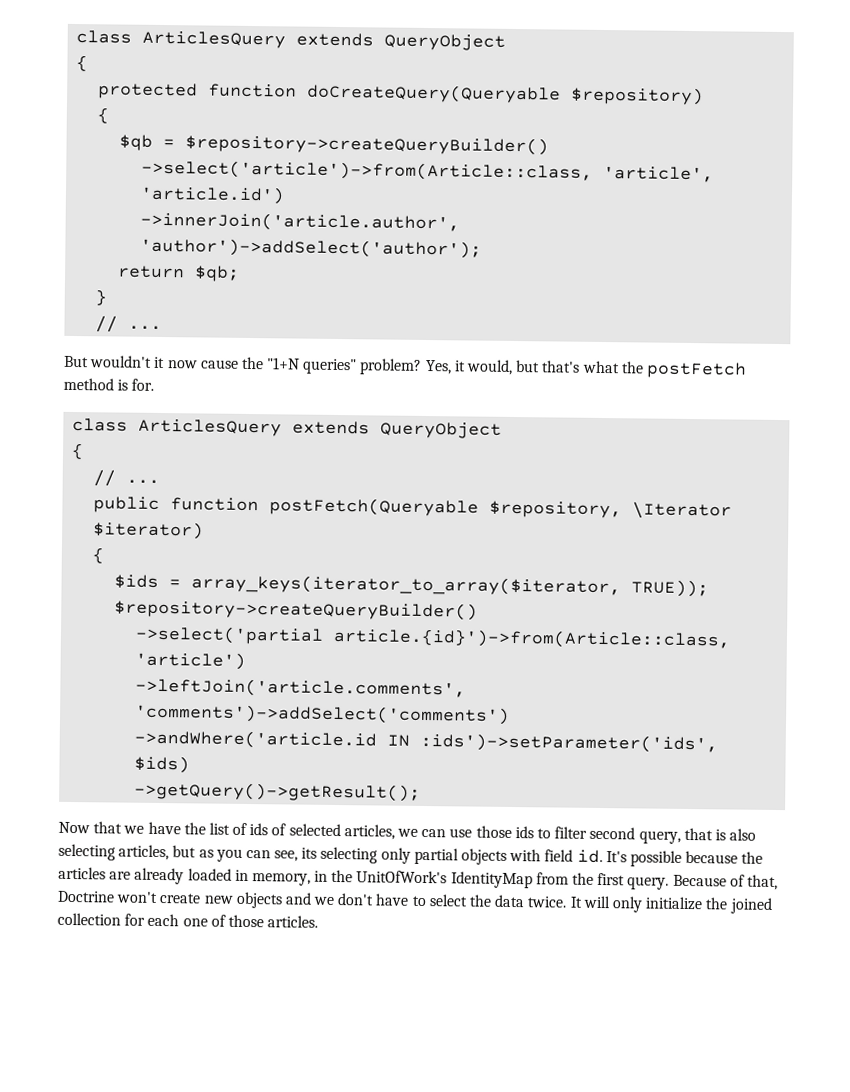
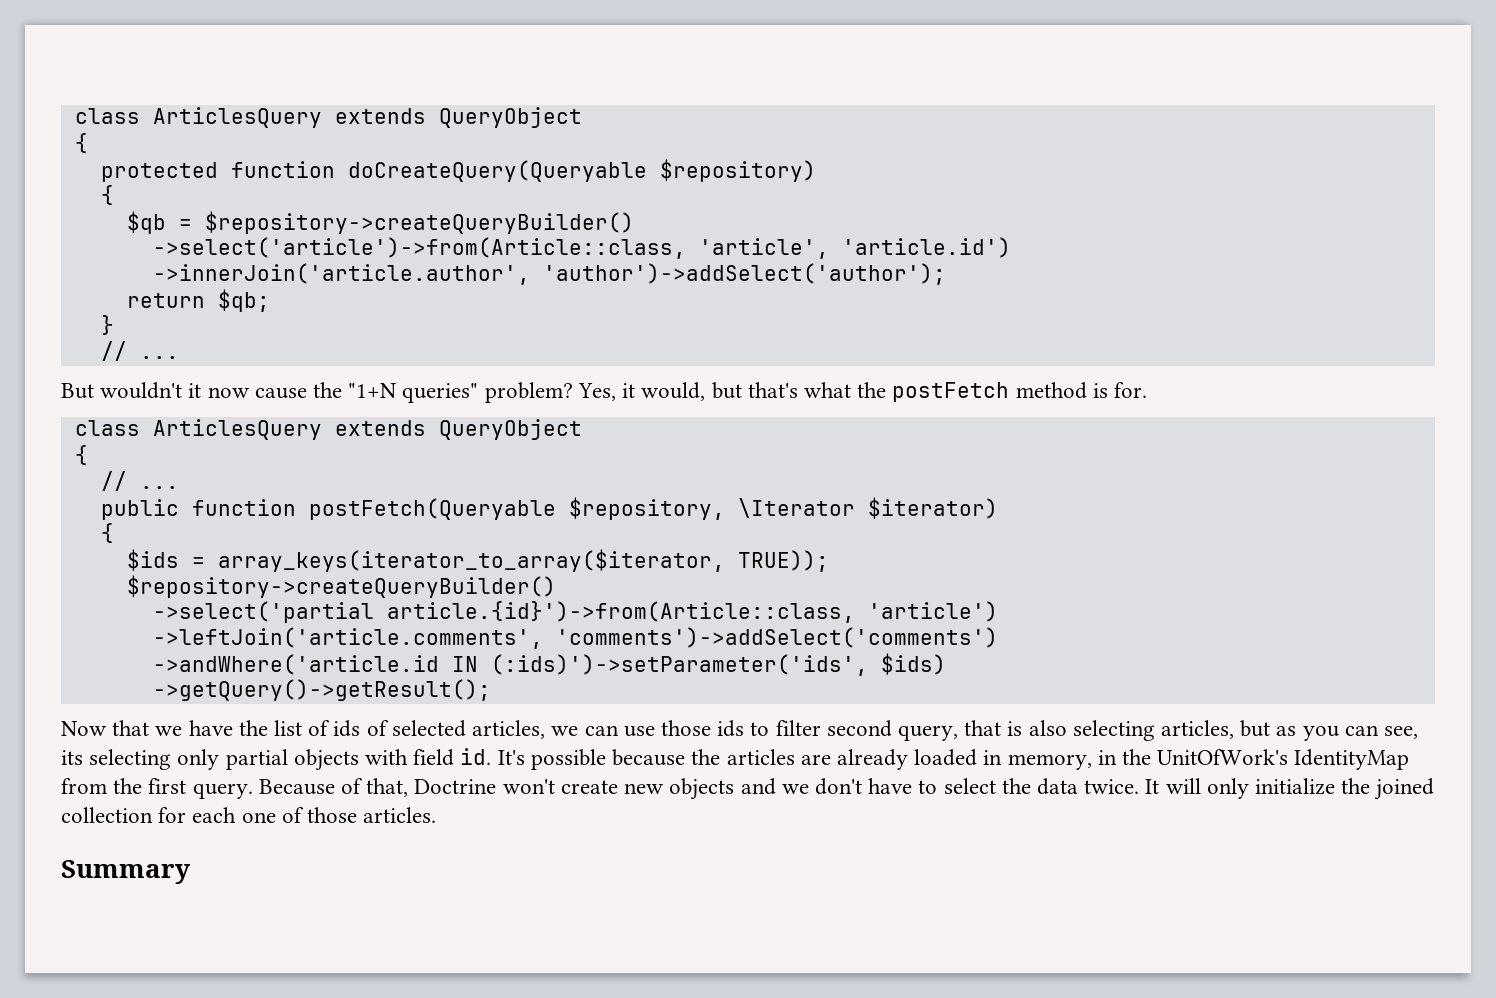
[420,732,719,754] :ids')->setParameter('ids', -> [490,654,868,676] (:ids)')->setParameter('ids',
(319, 921) none -> [61,860,191,884] // Summary

